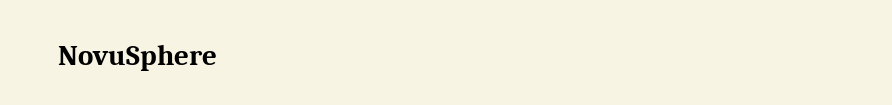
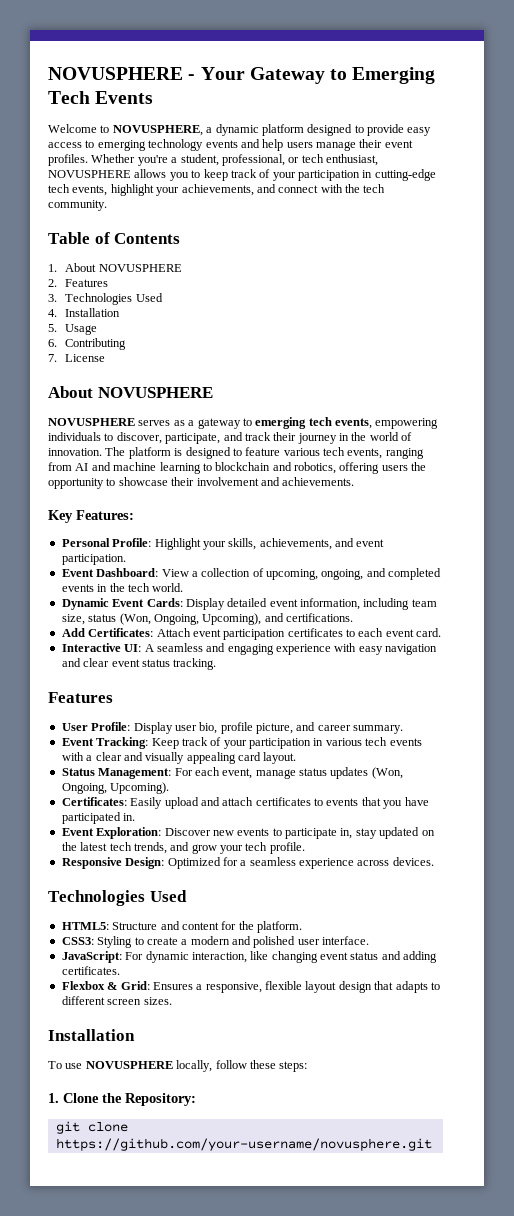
[58,44,217,71] NovuSphere -> [48,67,436,84] [48,91,154,104] [48,124,432,136] [48,139,413,151] [48,154,378,166] [48,169,436,181] [48,184,386,196] [48,200,107,211] [48,232,181,244] [48,263,182,272] [48,279,109,287] [48,293,163,305] [48,308,121,317] [48,324,98,335] [48,338,127,350] [48,354,106,362] [48,386,213,398] [48,417,439,429] [48,432,413,444] [48,447,424,459] [48,462,427,474] [48,477,355,489] [48,510,134,523] [61,538,385,550] [61,554,126,565] [61,568,442,580] [61,583,184,592] [61,598,437,610] [61,613,353,625] [61,628,442,640] [61,643,438,655] [61,658,217,670] [48,692,113,703] [61,722,404,734] [61,737,422,749] [61,752,297,764] [61,767,403,779] [61,782,170,794] [61,797,429,809] [61,812,136,824] [61,827,435,839] [61,842,305,854] [61,857,434,869] [48,890,187,906] [61,921,302,933] [61,936,370,948] [61,951,438,963] [61,966,120,975] [61,981,440,993] [61,996,172,1005] [48,1029,135,1041] [48,1060,308,1072] [48,1093,196,1106] [55,1121,128,1134] [55,1138,432,1151] NOVUSPHERE - Your Gateway to Emerging Tech Events // Welcome to NOVUSPHERE, a dynamic platform designed to provide easy access to emerging technology events and help users manage their event profiles. Whether you're a student, professional, or tech enthusiast, NOVUSPHERE allows you to keep track of your participation in cutting-edge tech events, highlight your achievements, and connect with the tech community. // Table of Contents // 1. About NOVUSPHERE // 2. Features // 3. Technologies Used // 4. Installation // 5. Usage // 6. Contributing // 7. License // About NOVUSPHERE // NOVUSPHERE serves as a gateway to emerging tech events, empowering individuals to discover, participate, and track their journey in the world of innovation. The platform is designed to feature various tech events, ranging from AI and machine learning to blockchain and robotics, offering users the opportunity to showcase their involvement and achievements. // Key Features: // Personal Profile: Highlight your skills, achievements, and event participation. // Event Dashboard: View a collection of upcoming, ongoing, and completed events in the tech world. // Dynamic Event Cards: Display detailed event information, including team size, status (Won, Ongoing, Upcoming), and certifications. // Add Certificates: Attach event participation certificates to each event card. // Interactive UI: A seamless and engaging experience with easy navigation and clear event status tracking. // Features // User Profile: Display user bio, profile picture, and career summary. // Event Tracking: Keep track of your participation in various tech events with a clear and visually appealing card layout. // Status Management: For each event, manage status updates (Won, Ongoing, Upcoming). // Certificates: Easily upload and attach certificates to events that you have participated in. // Event Exploration: Discover new events to participate in, stay updated on the latest tech trends, and grow your tech profile. // Responsive Design: Optimized for a seamless experience across devices. // Technologies Used // HTML5: Structure and content for the platform. // CSS3: Styling to create a modern and polished user interface. // JavaScript: For dynamic interaction, like changing event status and adding certificates. // Flexbox & Grid: Ensures a responsive, flexible layout design that adapts to different screen sizes. // Installation // To use NOVUSPHERE locally, follow these steps: // 1. Clone the Repository: // git clone https://github.com/your-username/novusphere.git

